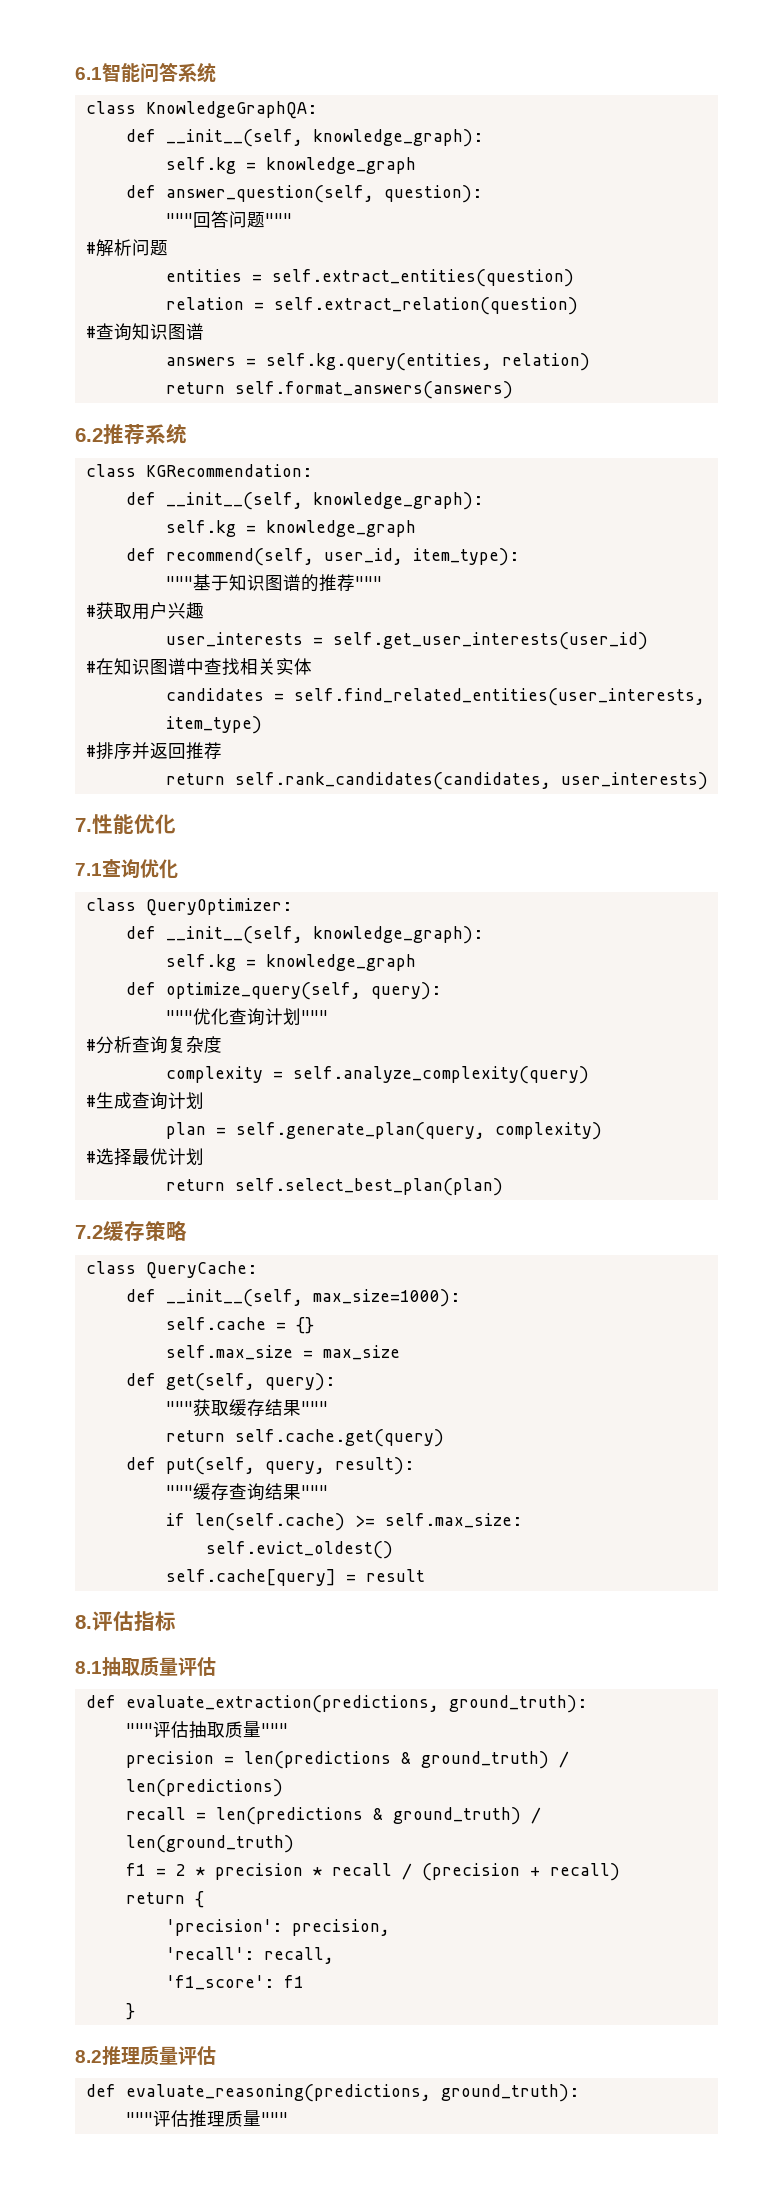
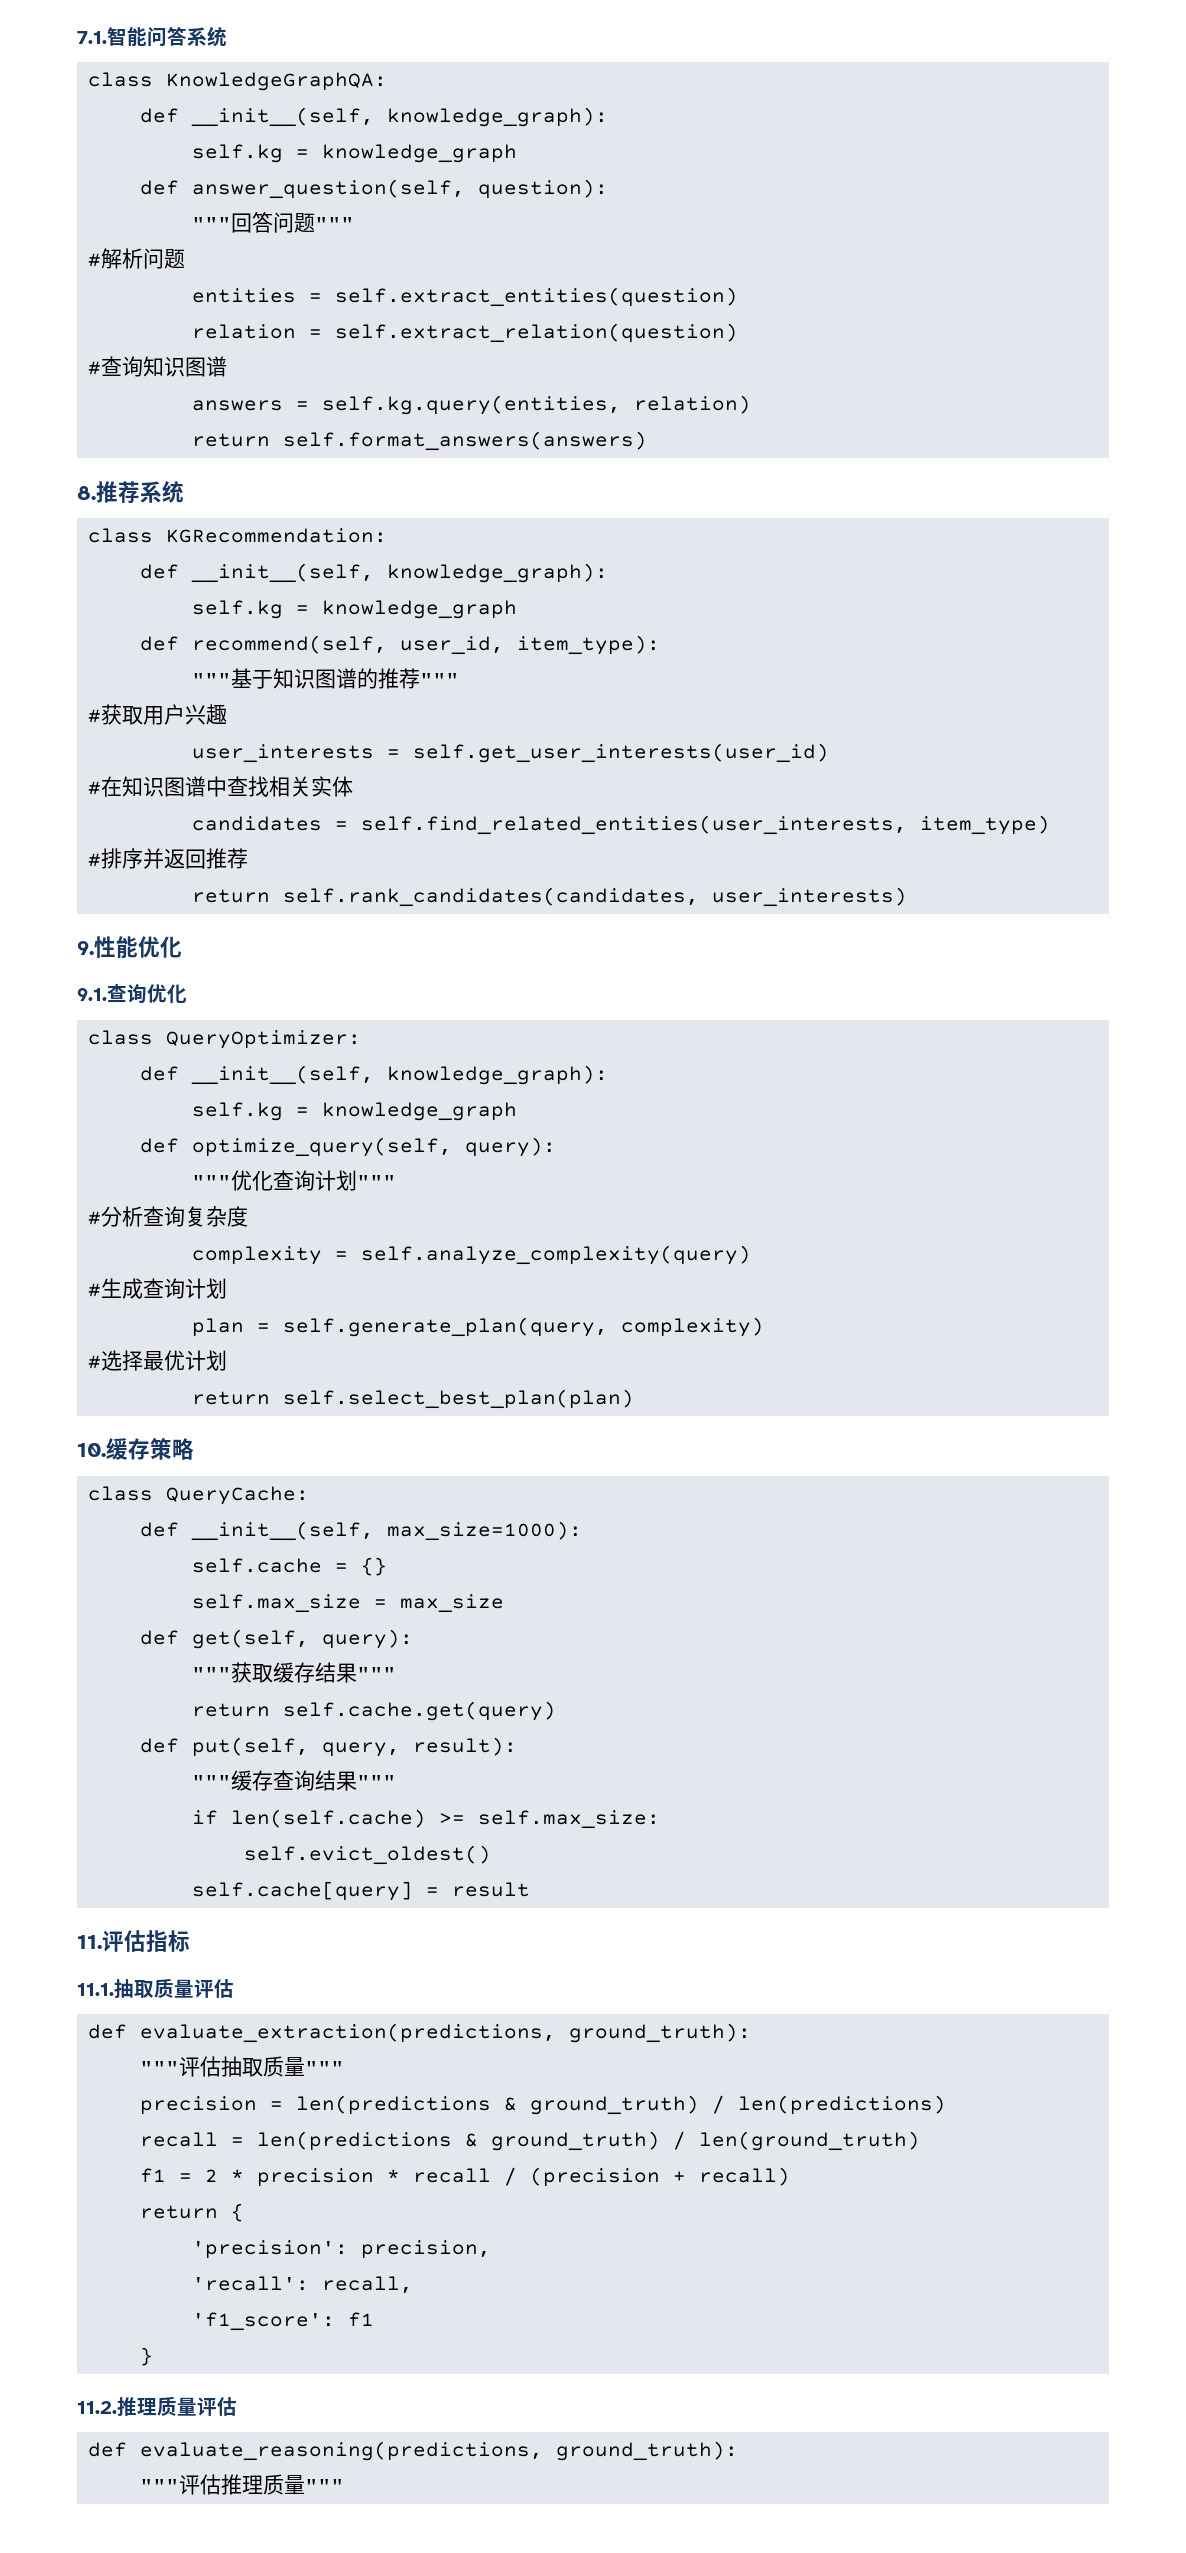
[75,67,102,80] 6.1 -> [77,31,107,44] 7.1.
[75,428,103,442] 6.2 -> [77,486,96,500] 8.
[75,818,92,832] 7. -> [77,941,94,955] 9.
[75,863,102,876] 7.1 -> [77,988,107,1001] 9.1.
[75,1225,103,1239] 7.2 -> [77,1443,106,1457] 10.
[75,1615,92,1629] 8. -> [77,1935,102,1949] 11.
[75,1661,102,1674] 8.1 -> [77,1983,114,1996] 11.1.
[75,2050,102,2063] 8.2 -> [77,2401,117,2414] 11.2.

